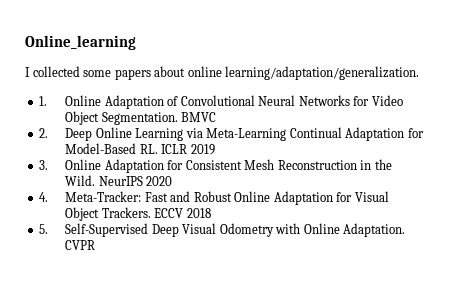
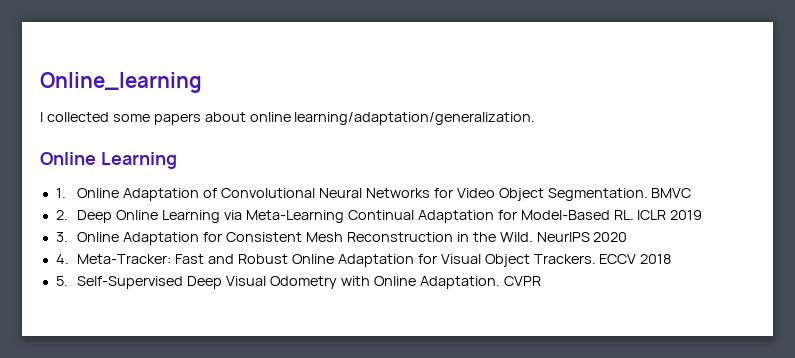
(420, 73) none -> [40,152,177,169] // Online Learning

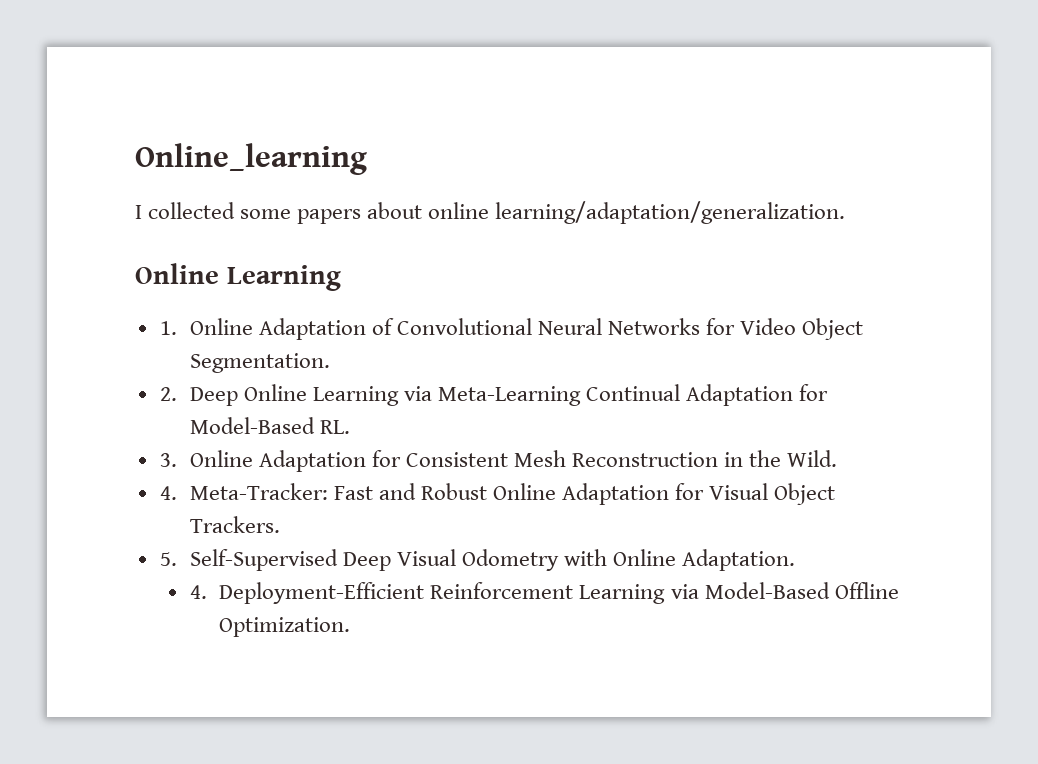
[651,188,692,198] BMVC -> (330, 363) none
[637,210,703,220] ICLR 2019 -> (350, 427) none
[536,232,628,242] NeurIPS 2020 -> (838, 458) none
[599,254,672,264] ECCV 2018 -> (280, 524) none
[503,276,541,286] CVPR -> [189,582,899,604] [219,617,351,637] // 4. Deployment-Efficient Reinforcement Learning via Model-Based Offline Optimization.

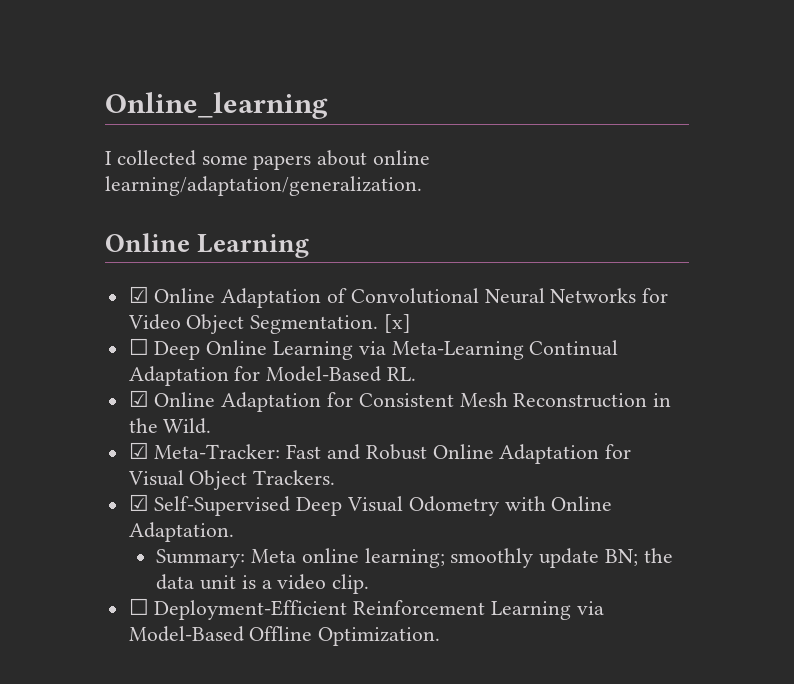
[159,321,177,335] 1. -> [128,286,149,303] ☑
[159,387,177,401] // 2. -> [384,314,412,333] [128,338,149,355] [x] // ☐
[159,453,177,467] 3. -> [128,390,149,407] ☑
[159,486,177,500] 4. -> [128,442,149,459] ☑
[159,552,177,566] 5. -> [128,494,149,511] ☑
[189,585,207,599] 4. -> [156,548,673,568] [156,574,370,594] [128,598,149,615] Summary: Meta online learning; smoothly update BN; the data unit is a video clip. // ☐

